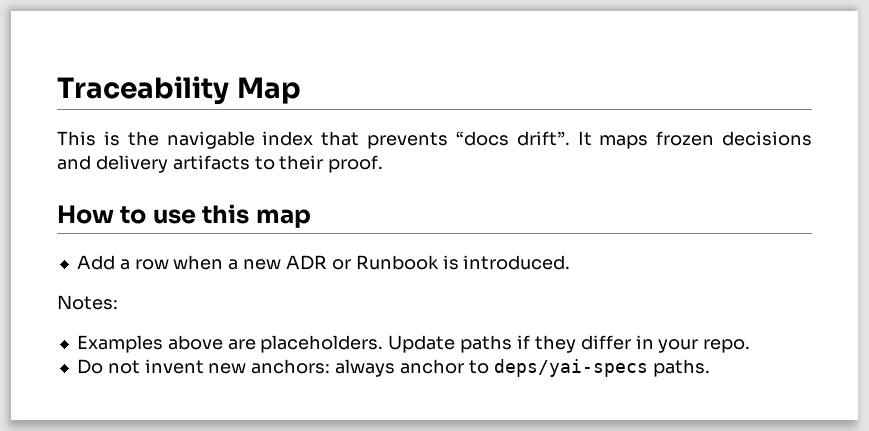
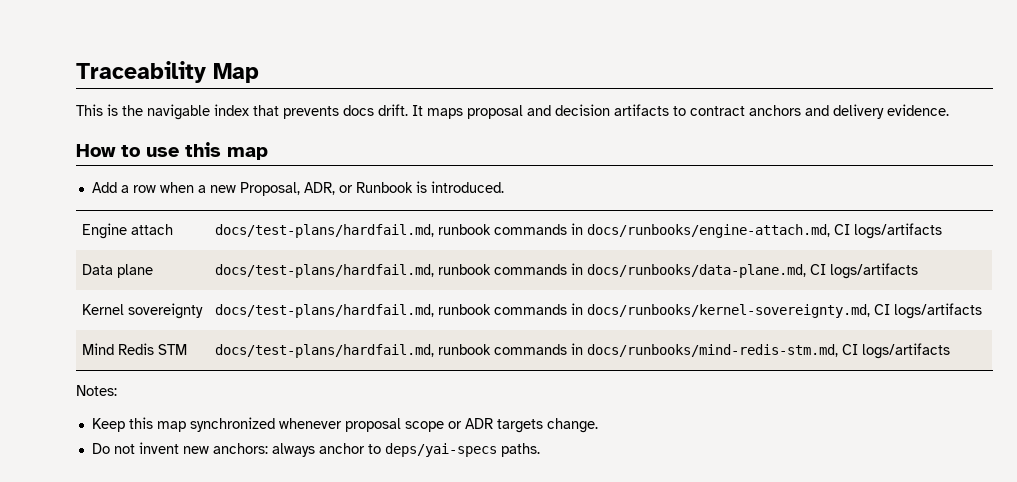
[455,131,813,149] [57,155,384,173] “docs drift”. It maps frozen decisions and delivery artifacts to their proof. -> [343,104,949,119] docs drift. It maps proposal and decision artifacts to contract anchors and delivery evidence.
[285,255,327,270] ADR -> [239,182,335,196] Proposal, ADR,
[57,295,118,310] [76,335,751,353] // Notes: // Examples above are placeholders. Update paths if they differ in your repo. -> [81,223,173,239] [214,223,942,239] [81,264,153,278] [214,263,918,279] [81,303,203,319] [214,303,982,319] [81,343,187,355] [214,343,950,359] [76,385,117,396] [91,417,598,433] // Engine attach | docs/test-plans/hardfail.md, runbook commands in docs/runbooks/engine-attach.md, CI logs/artifacts // Data plane | docs/test-plans/hardfail.md, runbook commands in docs/runbooks/data-plane.md, CI logs/artifacts // Kernel sovereignty | docs/test-plans/hardfail.md, runbook commands in docs/runbooks/kernel-sovereignty.md, CI logs/artifacts // Mind Redis STM | docs/test-plans/hardfail.md, runbook commands in docs/runbooks/mind-redis-stm.md, CI logs/artifacts // Notes: // Keep this map synchronized whenever proposal scope or ADR targets change.

